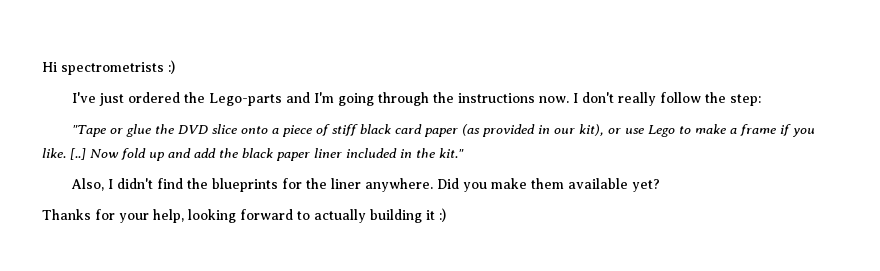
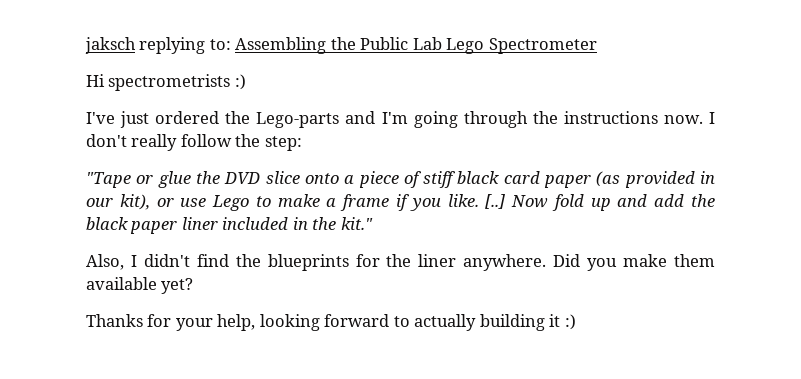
(42, 67) none -> [85,37,597,54] jaksch replying to: Assembling the Public Lab Lego Spectrometer //

